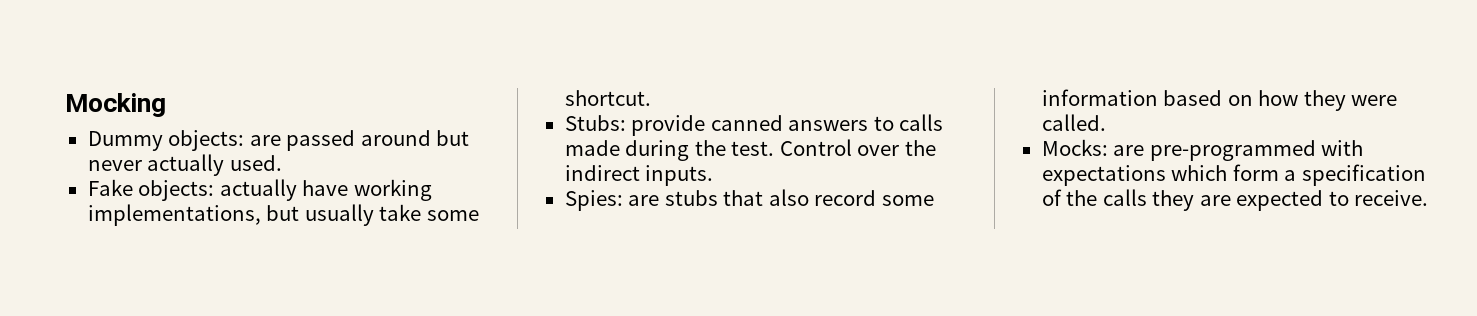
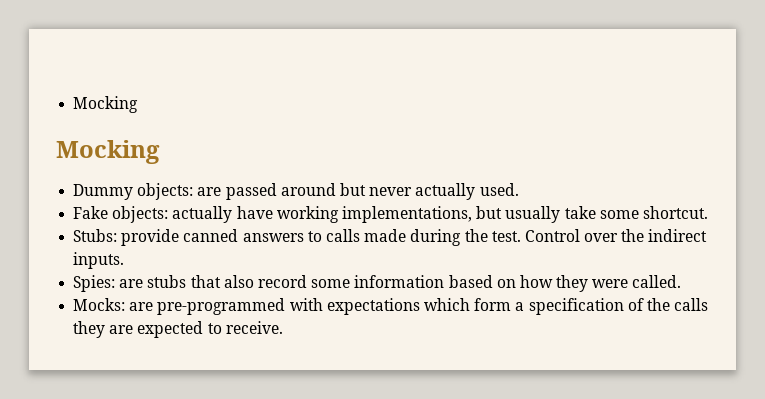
[65,93,166,117] Mocking -> [73,96,139,113] [56,140,160,164] Mocking // Mocking

